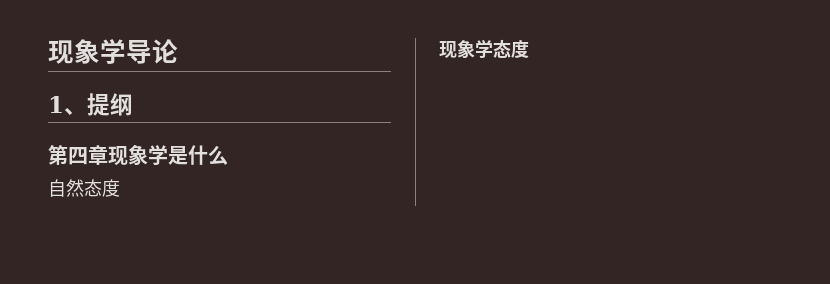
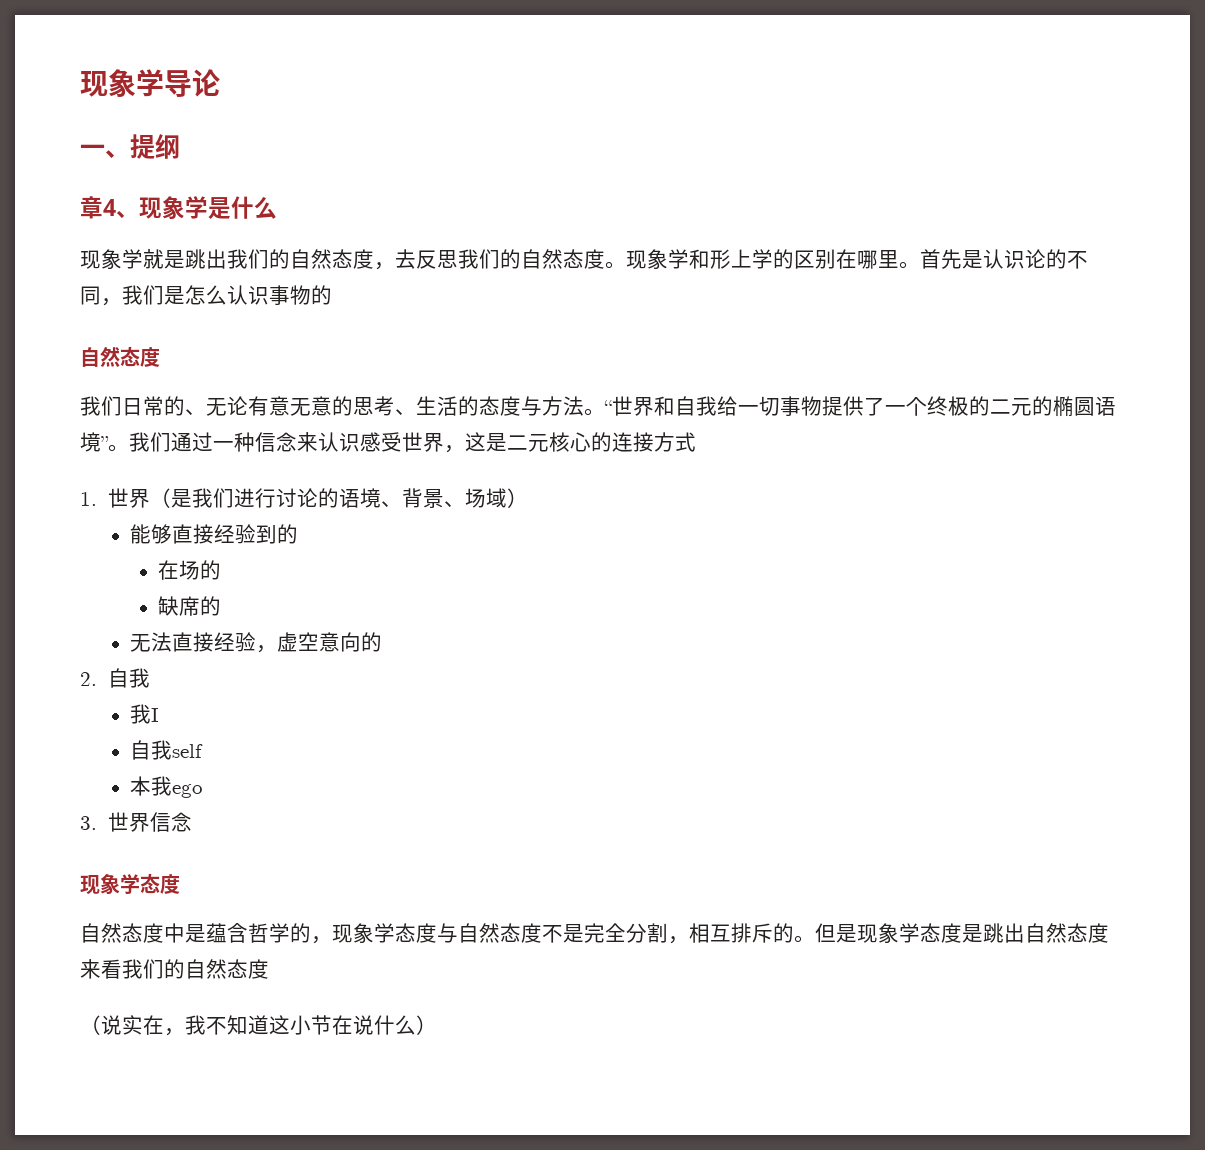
[48,96,64,113] 1 -> [80,144,105,156] 一
[48,145,108,165] 第四章 -> [80,196,139,219] 章4、
[48,179,120,197] [439,39,529,58] 自然态度 // 现象学态度 -> [80,249,1088,270] [80,285,332,306] [80,346,160,367] [80,396,1116,417] [80,432,696,453] [80,488,528,508] [130,524,299,544] [158,560,222,580] [158,596,222,616] [130,632,383,653] [80,668,150,688] [130,704,160,724] [130,740,204,760] [130,776,204,798] [80,812,192,832] [80,873,180,895] [80,923,1109,944] [80,959,269,979] [80,1015,437,1036] 现象学就是跳出我们的自然态度，去反思我们的自然态度。现象学和形上学的区别在哪里。首先是认识论的不同，我们是怎么认识事物的 // 自然态度 // 我们日常的、无论有意无意的思考、生活的态度与方法。“世界和自我给一切事物提供了一个终极的二元的椭圆语境”。我们通过一种信念来认识感受世界，这是二元核心的连接方式 // 1.世界（是我们进行讨论的语境、背景、场域） // 能够直接经验到的 // 在场的 // 缺席的 // 无法直接经验，虚空意向的 // 2.自我 // 我I // 自我self // 本我ego // 3.世界信念 // 现象学态度 // 自然态度中是蕴含哲学的，现象学态度与自然态度不是完全分割，相互排斥的。但是现象学态度是跳出自然态度来看我们的自然态度 // （说实在，我不知道这小节在说什么）

